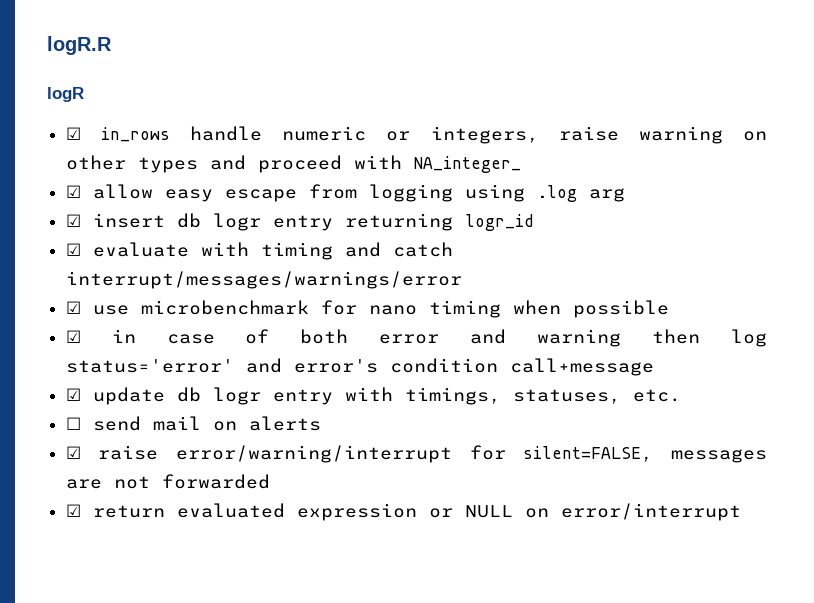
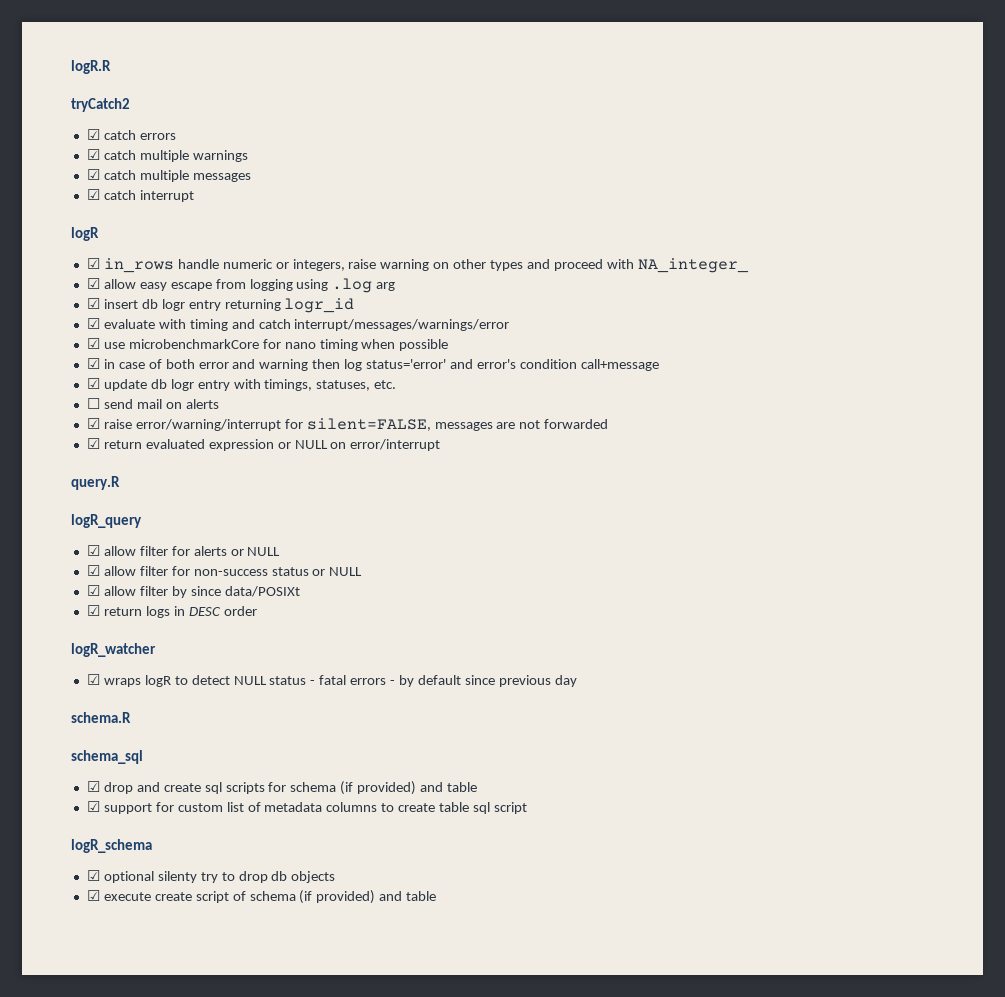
(112, 45) none -> [71,98,130,112] [86,129,176,140] [86,149,248,162] [86,169,251,182] [86,189,194,202] // tryCatch2 // ☑ catch errors // ☑ catch multiple warnings // ☑ catch multiple messages // ☑ catch interrupt
[140,300,309,315] microbenchmark -> [128,339,259,349] microbenchmarkCore
(741, 512) none -> [71,476,120,490] [71,514,142,528] [86,545,281,556] [86,565,363,576] [86,585,300,598] [86,605,257,618] [71,643,156,657] [86,674,577,687] [71,712,131,723] [71,750,143,764] [86,781,478,795] [86,801,527,814] [71,839,152,853] [86,870,336,883] [86,890,437,904] // query.R // logR_query // ☑ allow filter for alerts or NULL // ☑ allow filter for non-success status or NULL // ☑ allow filter by since data/POSIXt // ☑ return logs in DESC order // logR_watcher // ☑ wraps logR to detect NULL status - fatal errors - by default since previous day // schema.R // schema_sql // ☑ drop and create sql scripts for schema (if provided) and table // ☑ support for custom list of metadata columns to create table sql script // logR_schema // ☑ optional silenty try to drop db objects // ☑ execute create script of schema (if provided) and table

